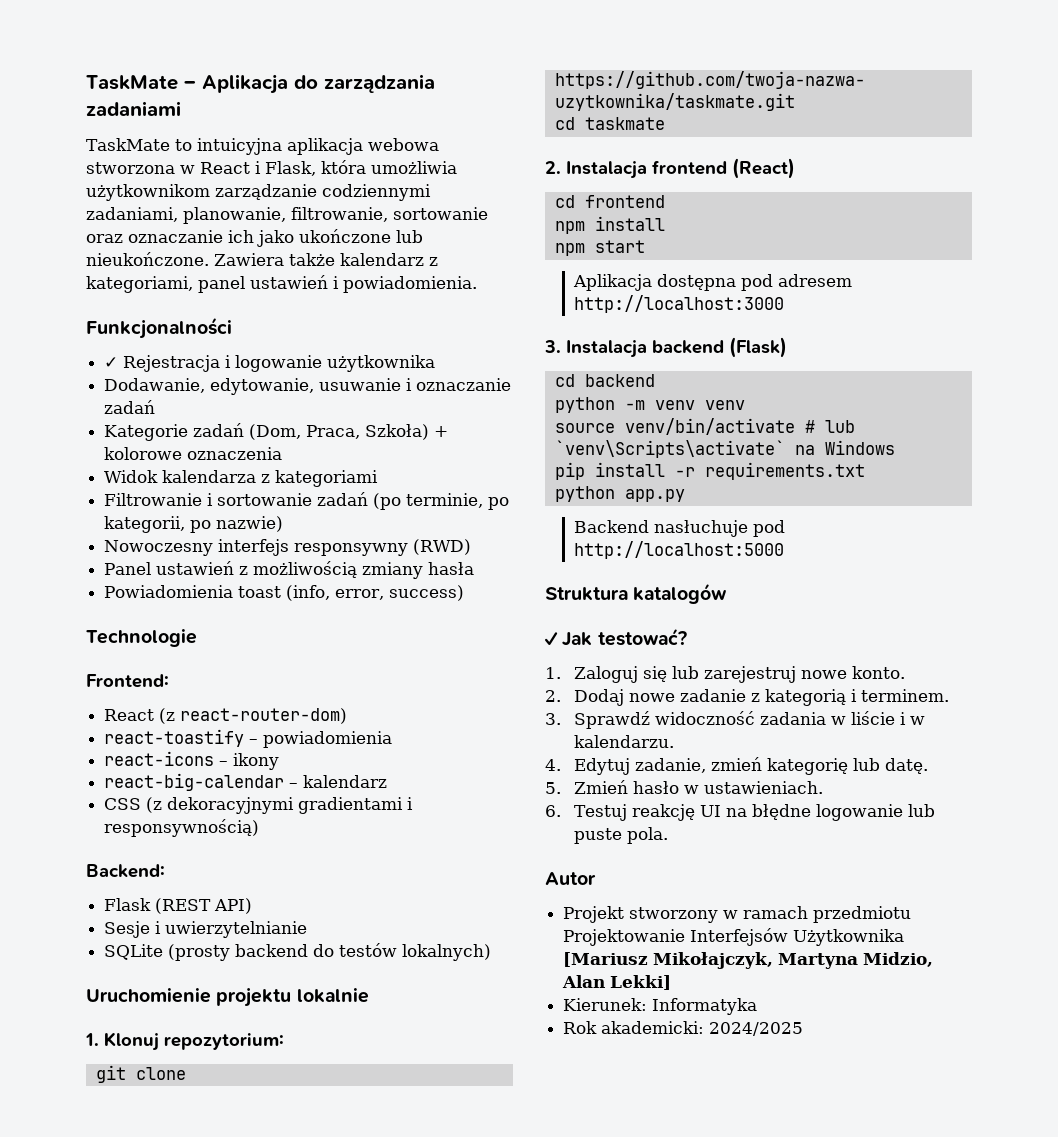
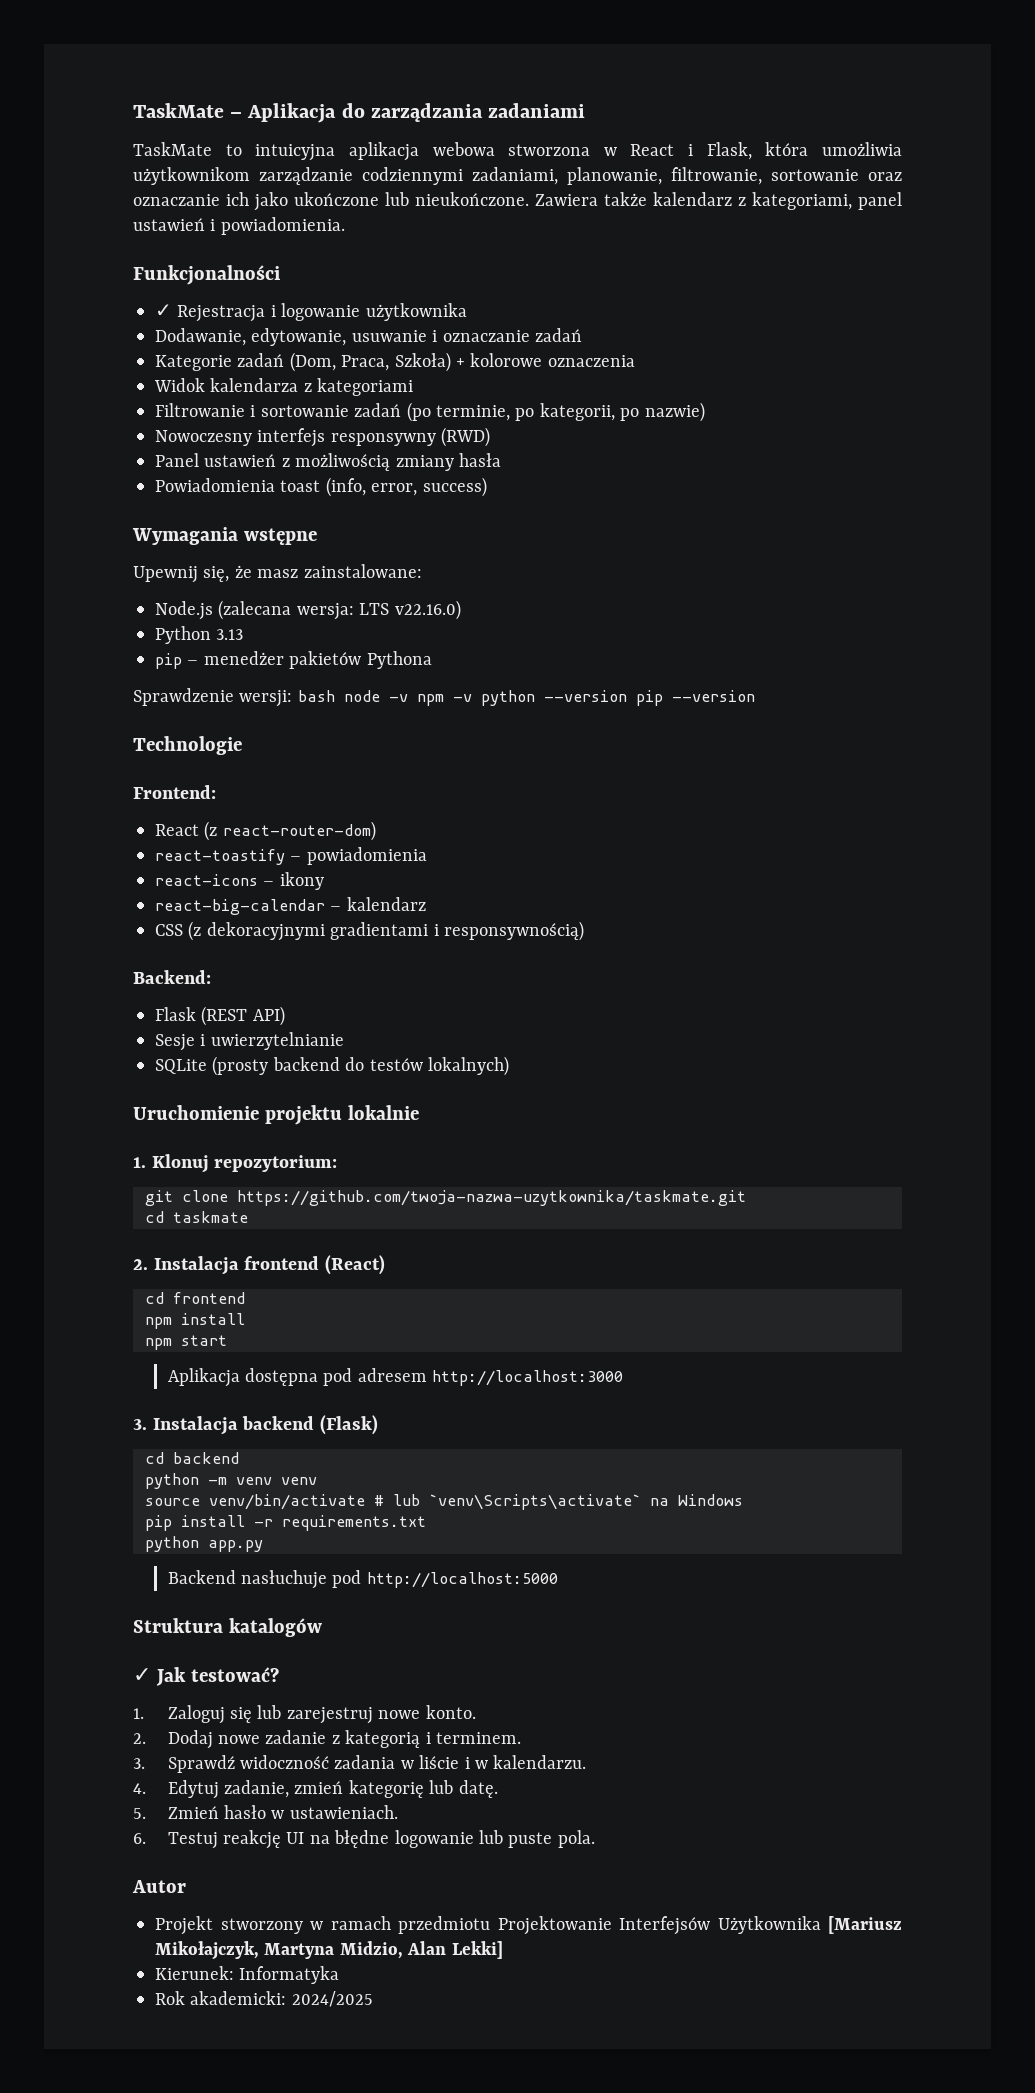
(465, 593) none -> [132,527,317,545] [133,564,422,583] [155,600,461,620] [155,626,244,644] [155,651,432,669] [133,688,755,707] // Wymagania wstępne // Upewnij się, że masz zainstalowane: // Node.js (zalecana wersja: LTS v22.16.0) // Python 3.13 // pip – menedżer pakietów Pythona // Sprawdzenie wersji: bash node -v npm -v python --version pip --version

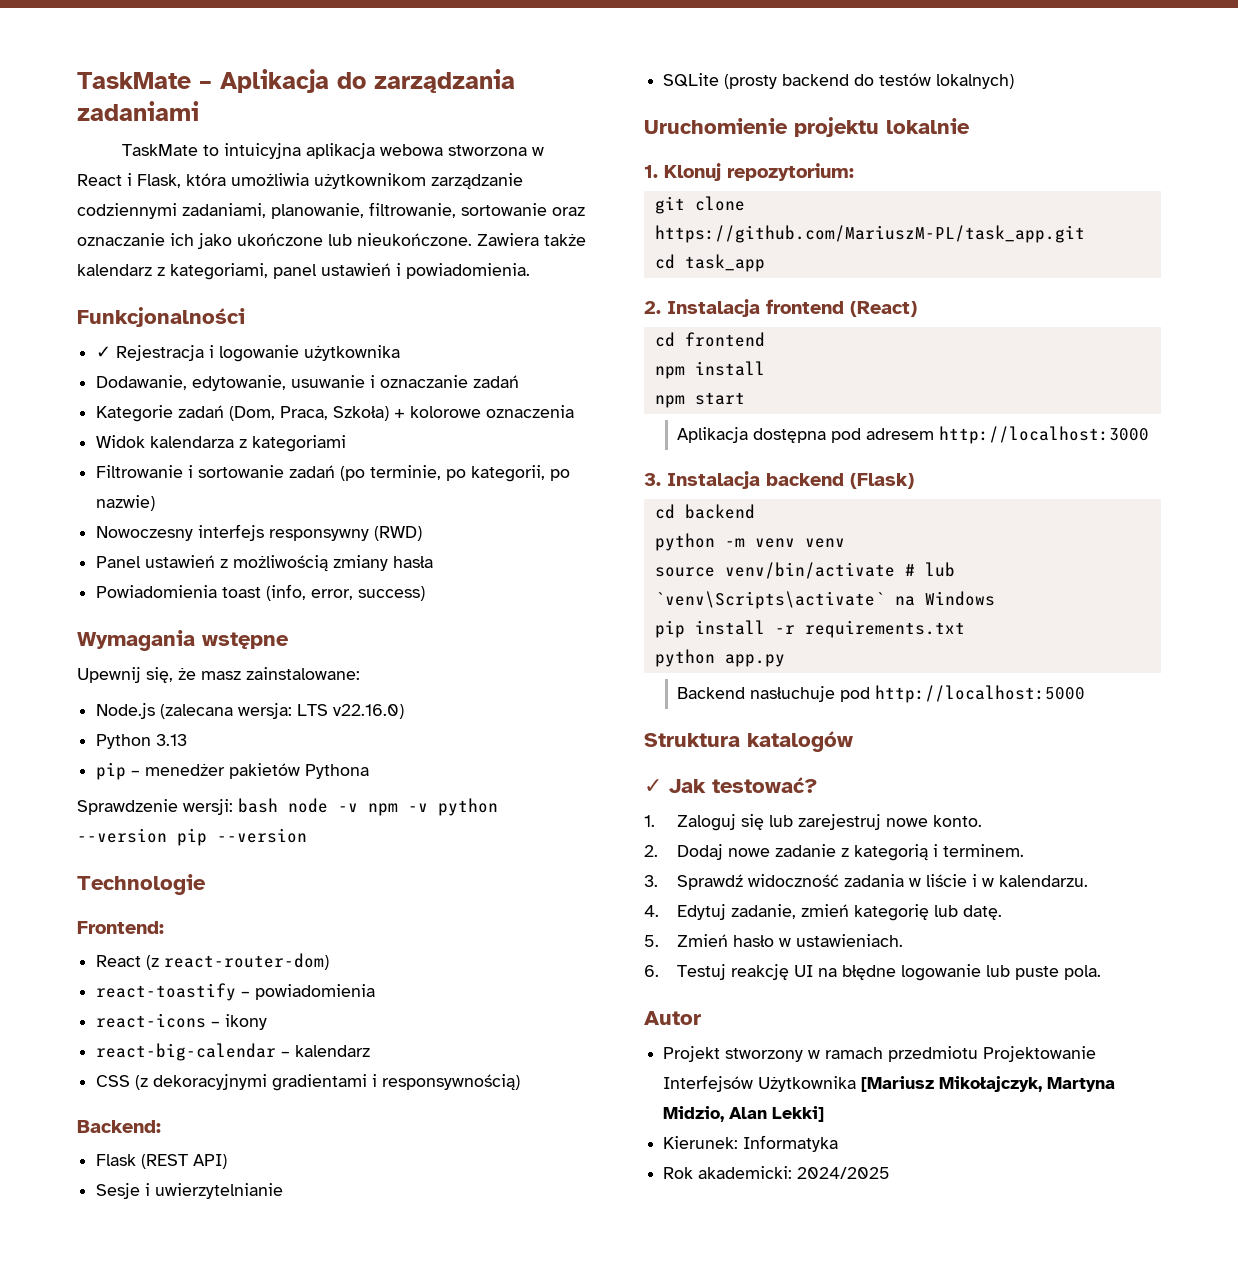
[237,1190,746,1206] [145,1211,248,1223] https://github.com/twoja-nazwa-uzytkownika/taskmate.git // cd taskmate -> [654,225,1085,243] [654,254,765,272] https://github.com/MariuszM-PL/task_app.git // cd task_app

